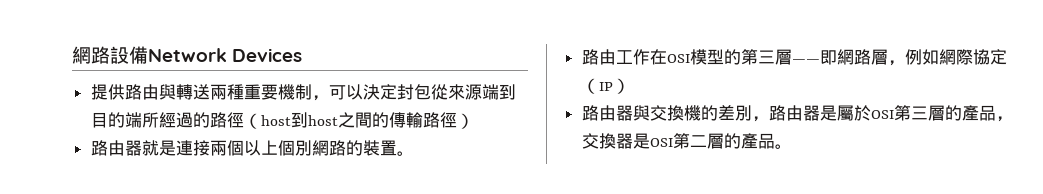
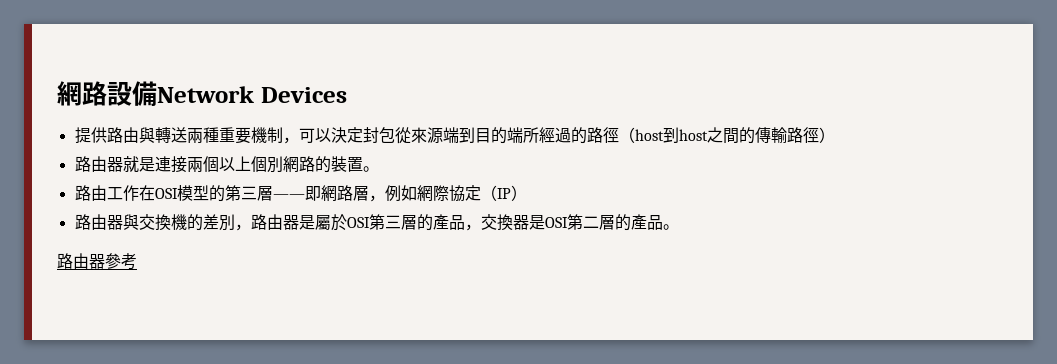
(792, 146) none -> [57,253,137,270] // 路由器參考

